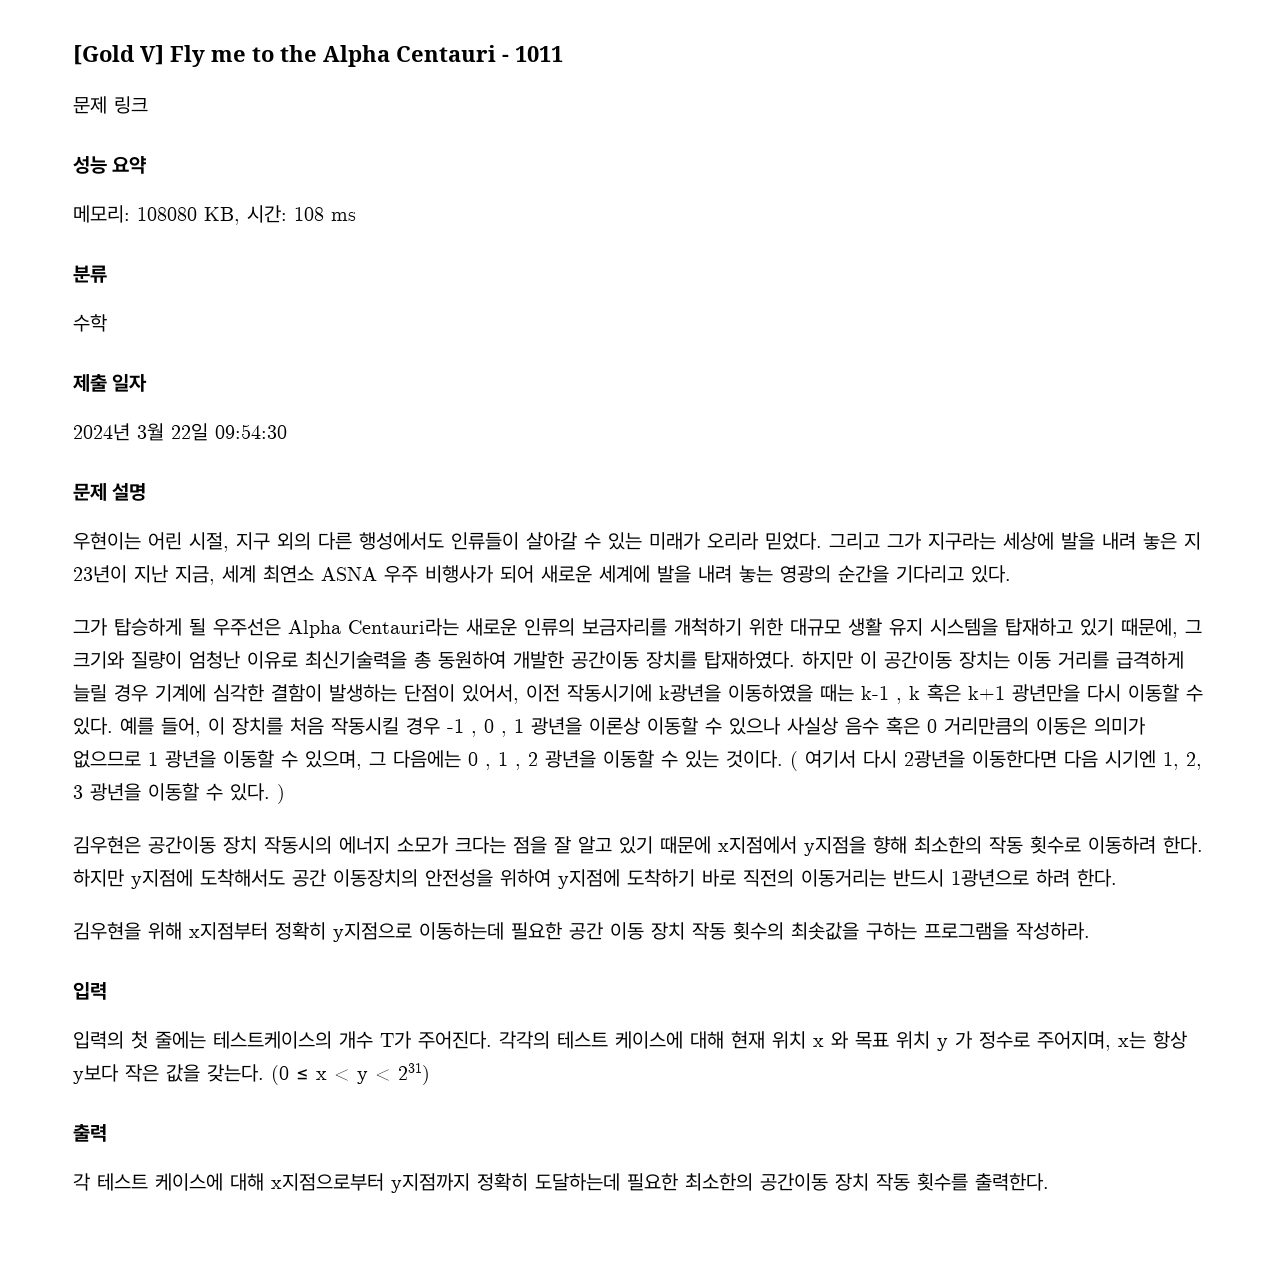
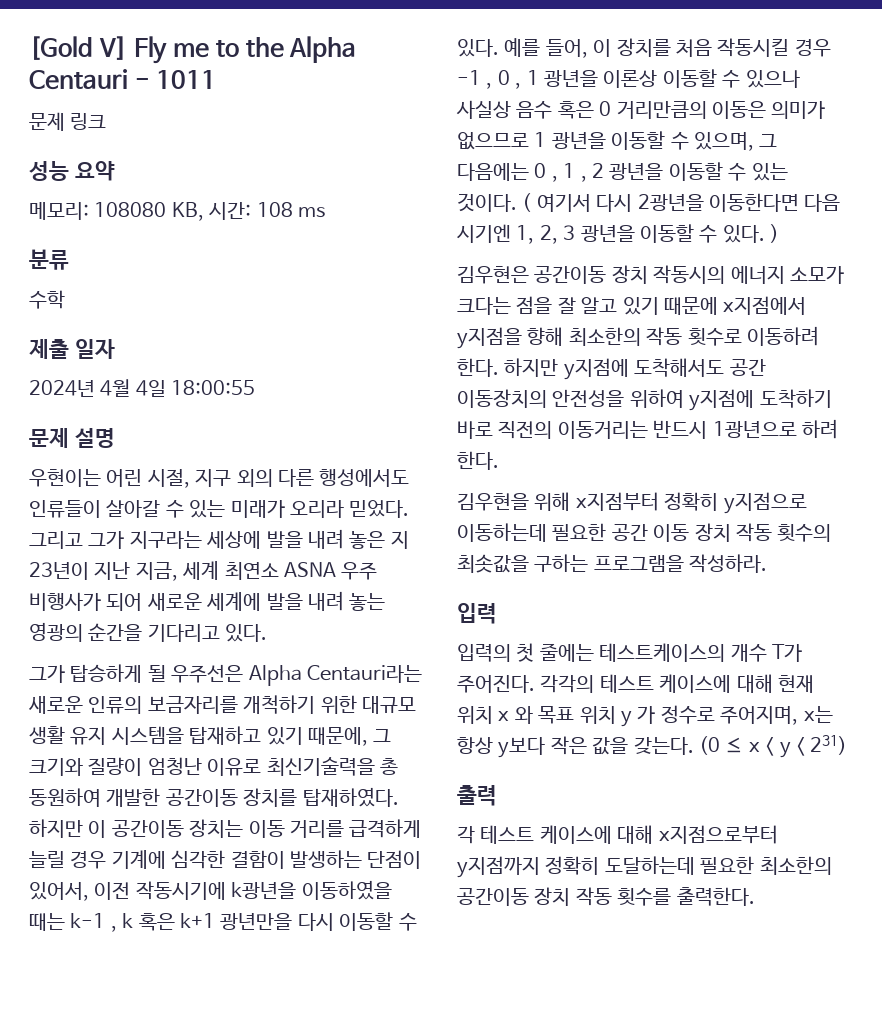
[137,423,287,441] 3월 22일 09:54:30 -> [100,379,256,397] 4월 4일 18:00:55

